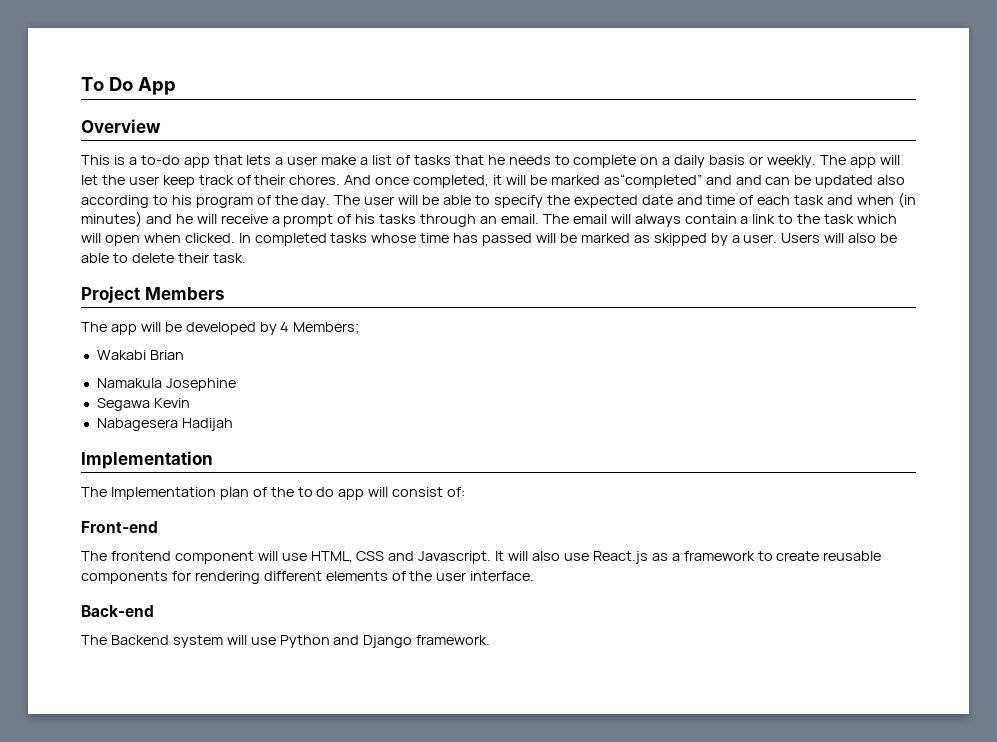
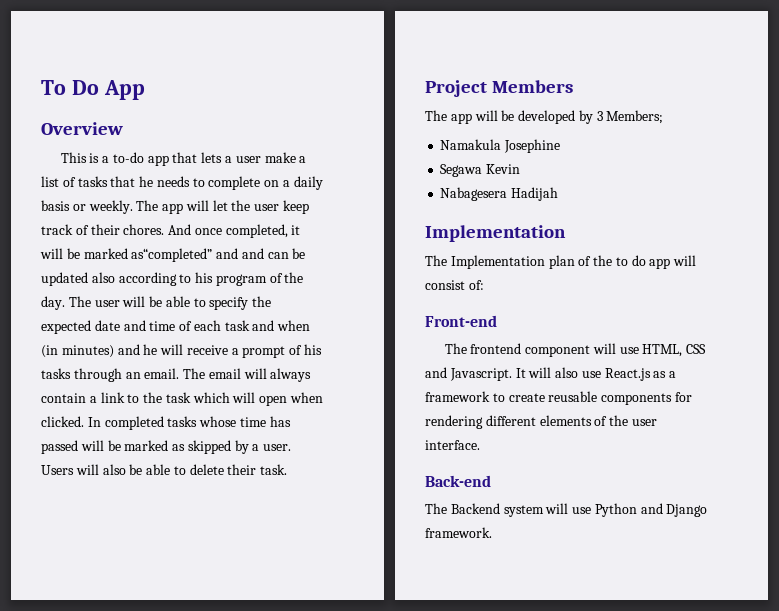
[280,322,290,332] 4 -> [596,111,603,121] 3
[96,350,184,360] // Wakabi Brian -> (664, 117) none

